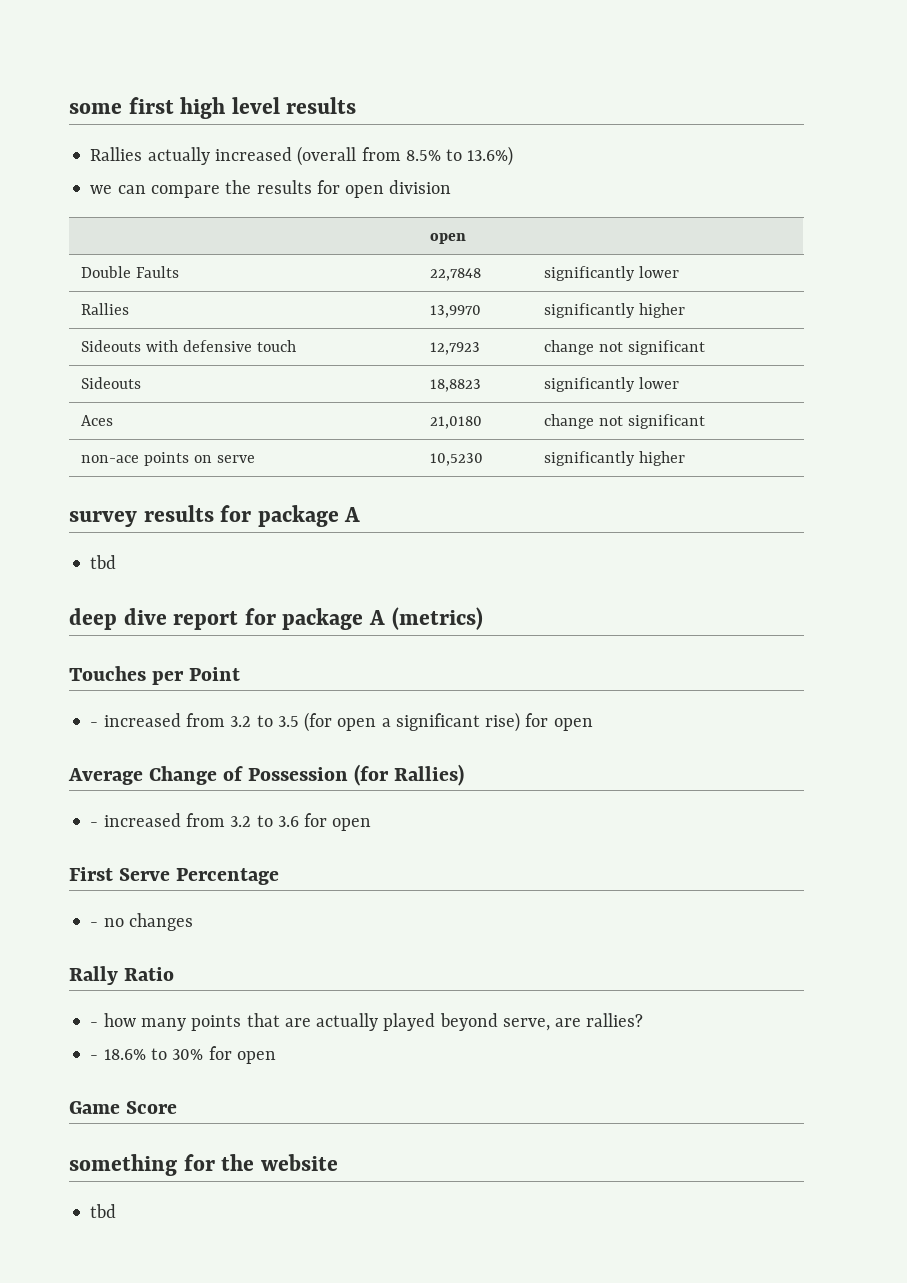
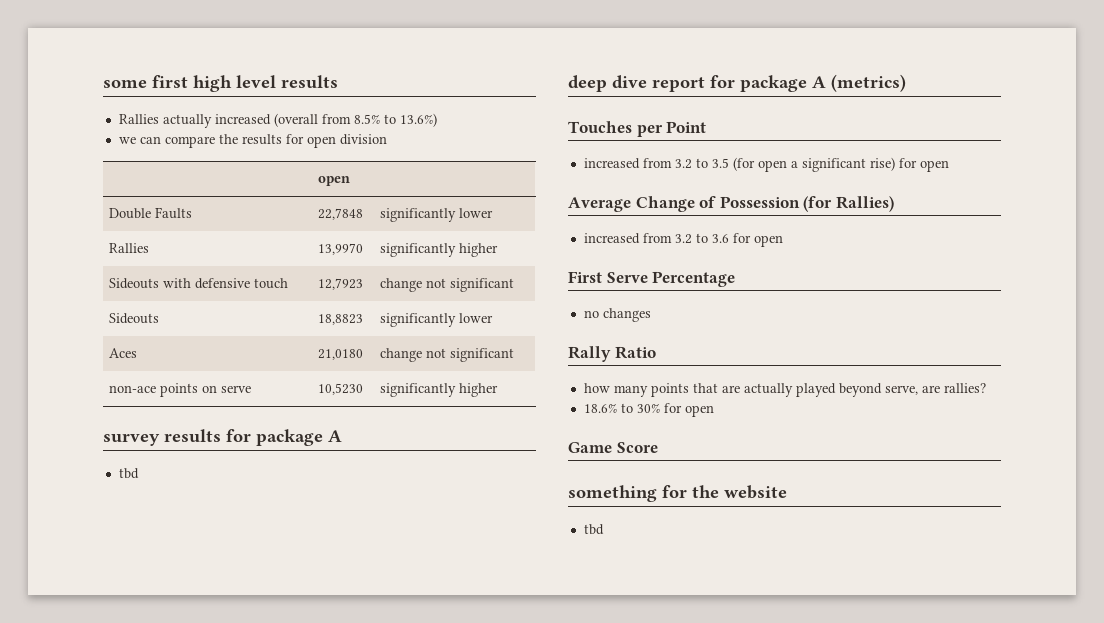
[90,722,99,727] - -> (707, 127) none
[90,822,99,827] - -> (894, 204) none
[90,922,99,927] - -> (736, 279) none
[90,1022,99,1027] - -> (656, 352) none
[90,1055,99,1060] - -> (986, 388) none

